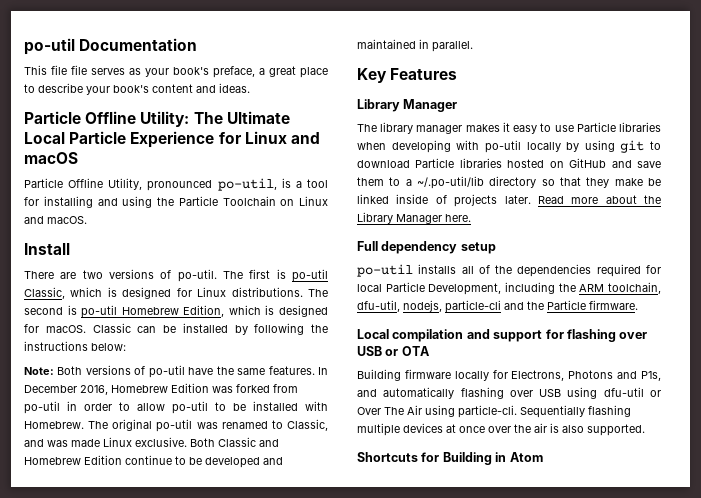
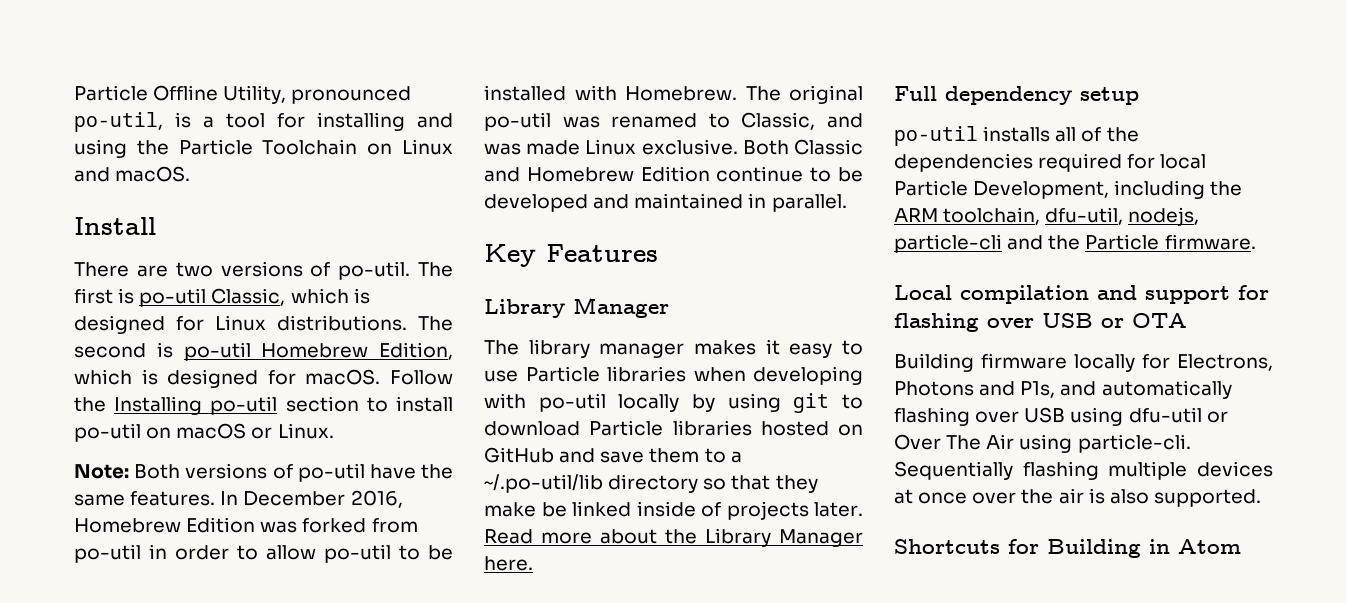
[24,38,198,55] [24,65,328,78] [24,83,250,95] [24,111,290,127] [24,131,320,148] [24,152,78,164] po-util Documentation // This file file serves as your book's preface, a great place to describe your book's content and ideas. // Particle Offline Utility: The Ultimate Local Particle Experience for Linux and macOS // -> (74, 93) none
[92,323,328,335] [24,341,126,351] Classic can be installed by following the instructions below: -> [390,370,453,385] [74,396,453,415] [74,423,334,442] Follow the Installing po-util section to install po-util on macOS or Linux.

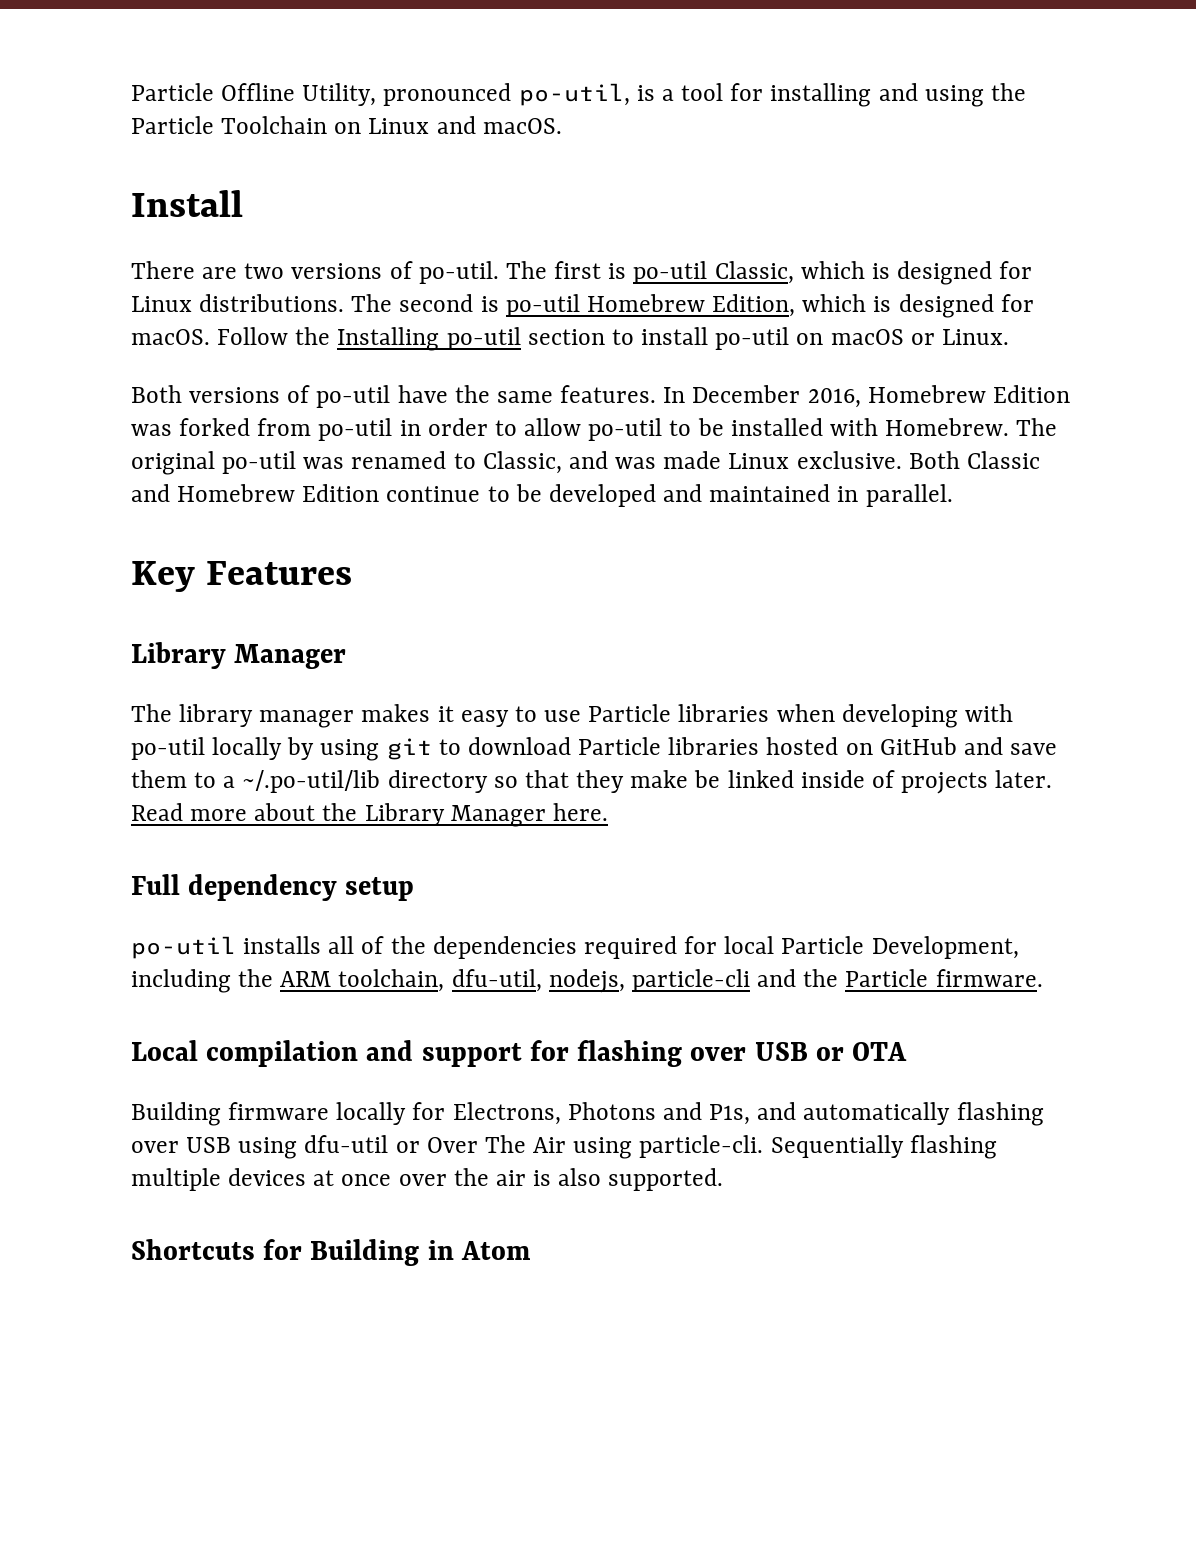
[74,464,129,479] Note: -> (1009, 337) none

